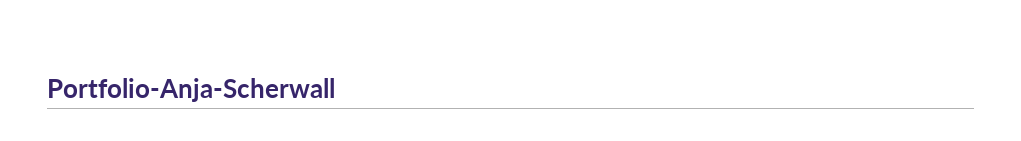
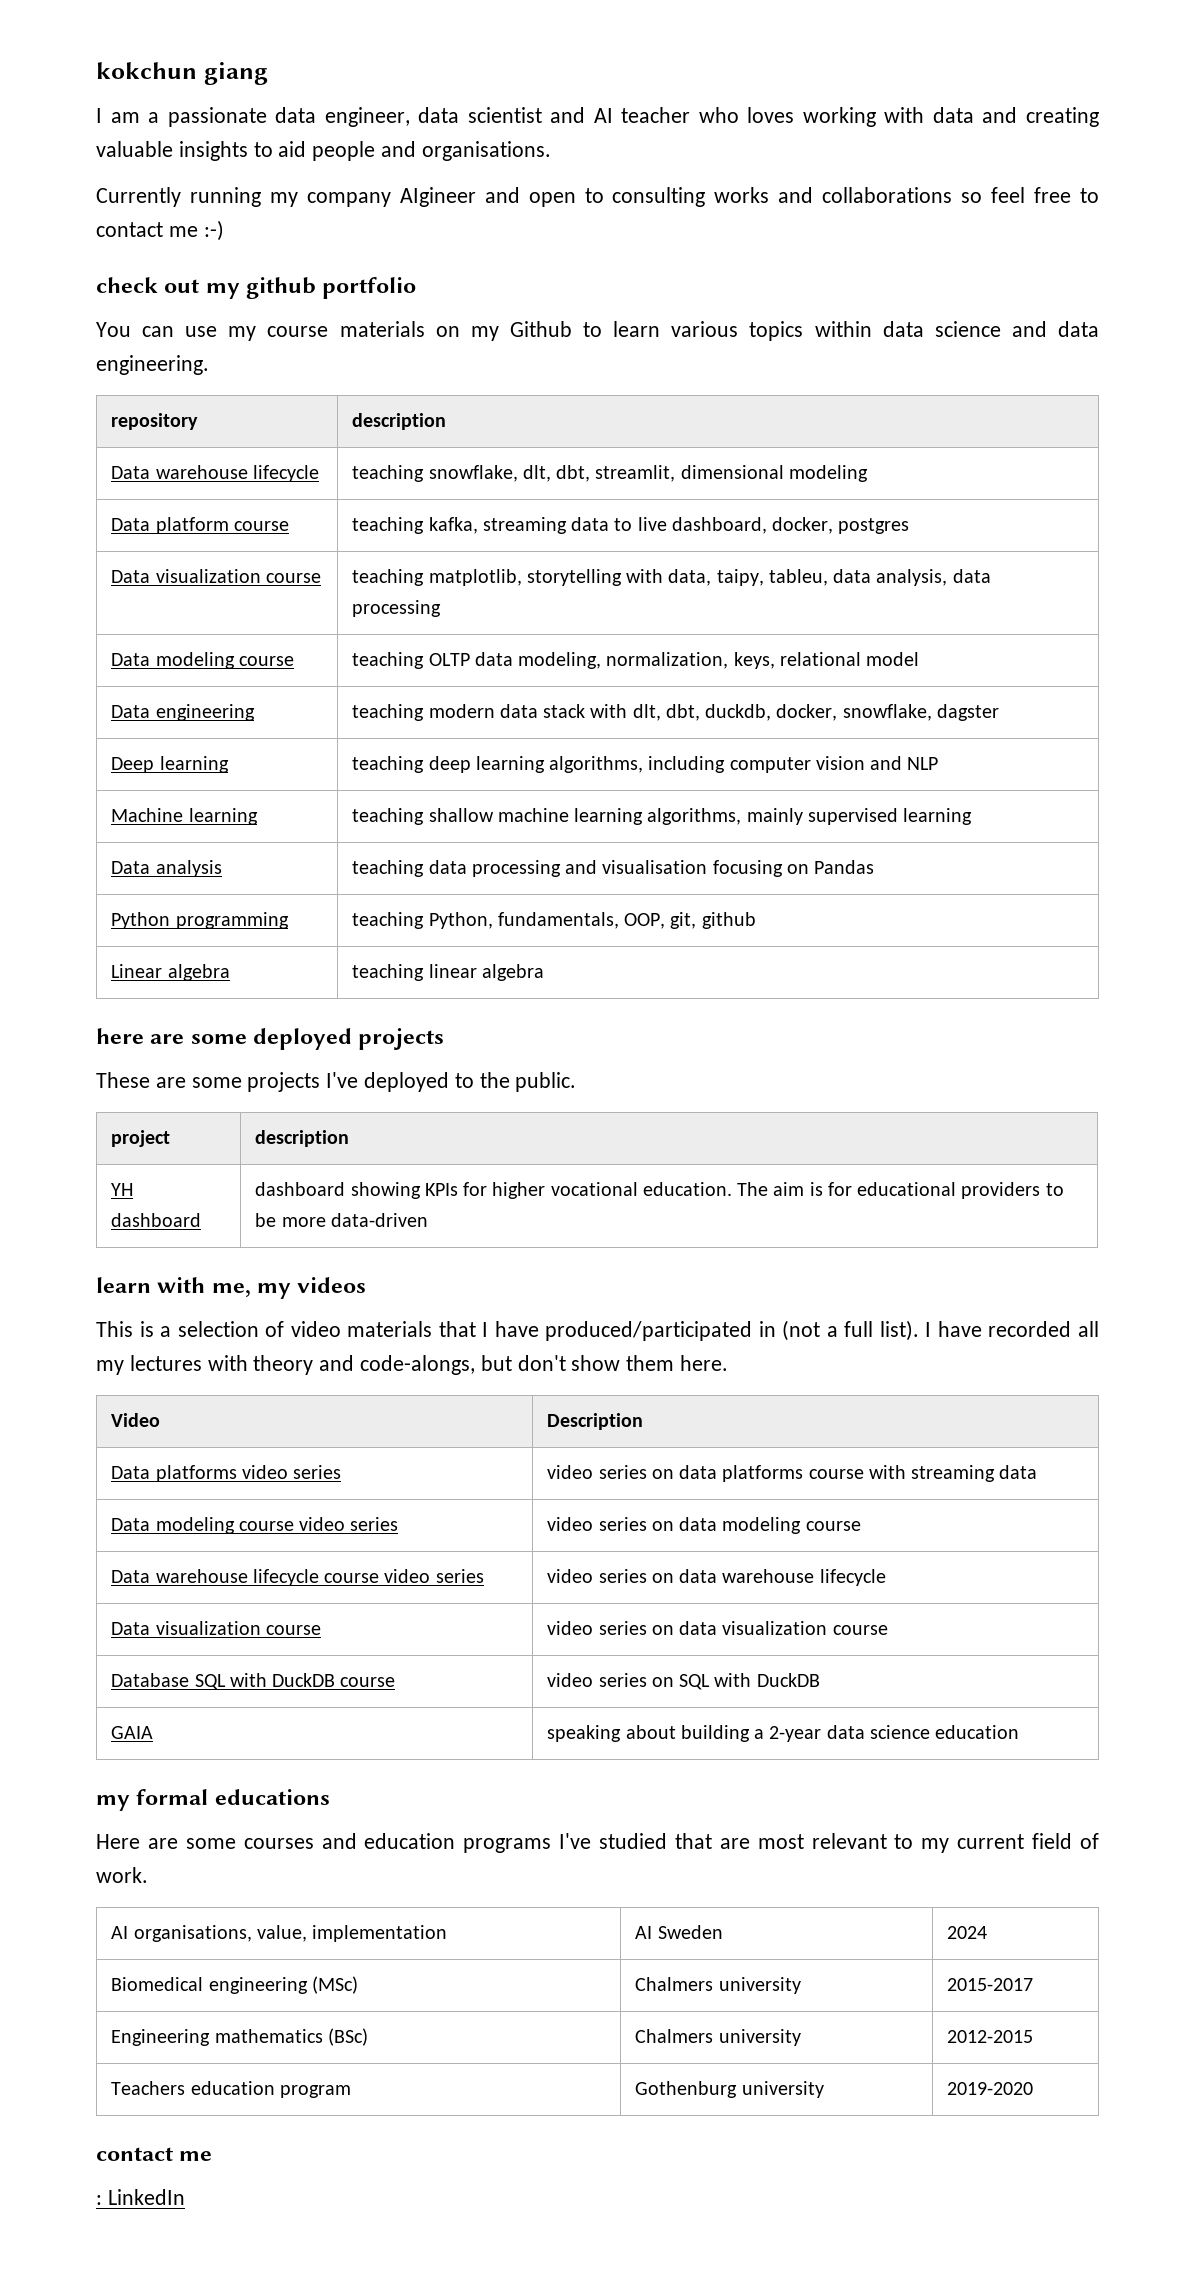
[47,78,335,102] Portfolio-Anja-Scherwall -> [96,62,268,85] [96,107,1099,127] [96,141,551,161] [96,187,1099,207] [96,220,224,241] [96,277,417,299] [96,321,1099,341] [96,355,209,375] [111,413,199,430] [352,413,447,430] [111,465,319,482] [352,465,868,482] [111,517,289,534] [352,517,910,534] [111,569,321,583] [352,569,991,586] [352,600,442,617] [111,652,294,669] [352,652,920,669] [111,704,255,721] [352,704,999,721] [111,756,229,773] [352,756,939,773] [111,808,258,825] [352,808,973,825] [111,860,222,877] [352,860,875,877] [111,912,289,929] [352,912,756,929] [111,964,230,981] [352,964,544,981] [96,1028,445,1050] [96,1072,577,1092] [111,1130,171,1147] [255,1130,350,1147] [111,1183,134,1196] [111,1213,202,1227] [255,1182,1064,1199] [255,1213,428,1227] [96,1277,367,1299] [96,1320,1099,1341] [96,1355,729,1375] [111,1413,161,1427] [547,1413,644,1430] [111,1465,342,1482] [547,1465,1038,1482] [111,1517,399,1534] [547,1517,861,1534] [111,1569,484,1586] [547,1569,886,1586] [111,1621,321,1635] [547,1621,888,1635] [111,1673,396,1690] [547,1673,820,1690] [111,1726,154,1739] [547,1725,1020,1742] [96,1789,330,1811] [96,1833,1099,1853] [96,1867,148,1883] [111,1925,448,1942] [635,1925,723,1939] [947,1926,988,1939] [111,1976,358,1994] [635,1977,801,1994] [947,1978,1034,1991] [111,2028,368,2046] [635,2029,801,2046] [947,2030,1034,2043] [111,2081,351,2098] [635,2081,824,2098] [947,2082,1034,2095] [96,2147,213,2161] [96,2189,185,2205] kokchun giang // I am a passionate data engineer, data scientist and AI teacher who loves working with data and creating valuable insights to aid people and organisations. // Currently running my company AIgineer and open to consulting works and collaborations so feel free to contact me :-) // check out my github portfolio // You can use my course materials on my Github to learn various topics within data science and data engineering. // repository | description // Data warehouse lifecycle | teaching snowflake, dlt, dbt, streamlit, dimensional modeling // Data platform course | teaching kafka, streaming data to live dashboard, docker, postgres // Data visualization course | teaching matplotlib, storytelling with data, taipy, tableu, data analysis, data processing // Data modeling course | teaching OLTP data modeling, normalization, keys, relational model // Data engineering | teaching modern data stack with dlt, dbt, duckdb, docker, snowflake, dagster // Deep learning | teaching deep learning algorithms, including computer vision and NLP // Machine learning | teaching shallow machine learning algorithms, mainly supervised learning // Data analysis | teaching data processing and visualisation focusing on Pandas // Python programming | teaching Python, fundamentals, OOP, git, github // Linear algebra | teaching linear algebra // here are some deployed projects // These are some projects I've deployed to the public. // project | description // YH dashboard | dashboard showing KPIs for higher vocational education. The aim is for educational providers to be more data-driven // learn with me, my videos // This is a selection of video materials that I have produced/participated in (not a full list). I have recorded all my lectures with theory and code-alongs, but don't show them here. // Video | Description // Data platforms video series | video series on data platforms course with streaming data // Data modeling course video series | video series on data modeling course // Data warehouse lifecycle course video series | video series on data warehouse lifecycle // Data visualization course | video series on data visualization course // Database SQL with DuckDB course | video series on SQL with DuckDB // GAIA | speaking about building a 2-year data science education // my formal educations // Here are some courses and education programs I've studied that are most relevant to my current field of work. // AI organisations, value, implementation | AI Sweden | 2024 // Biomedical engineering (MSc) | Chalmers university | 2015-2017 // Engineering mathematics (BSc) | Chalmers university | 2012-2015 // Teachers education program | Gothenburg university | 2019-2020 // contact me // : LinkedIn

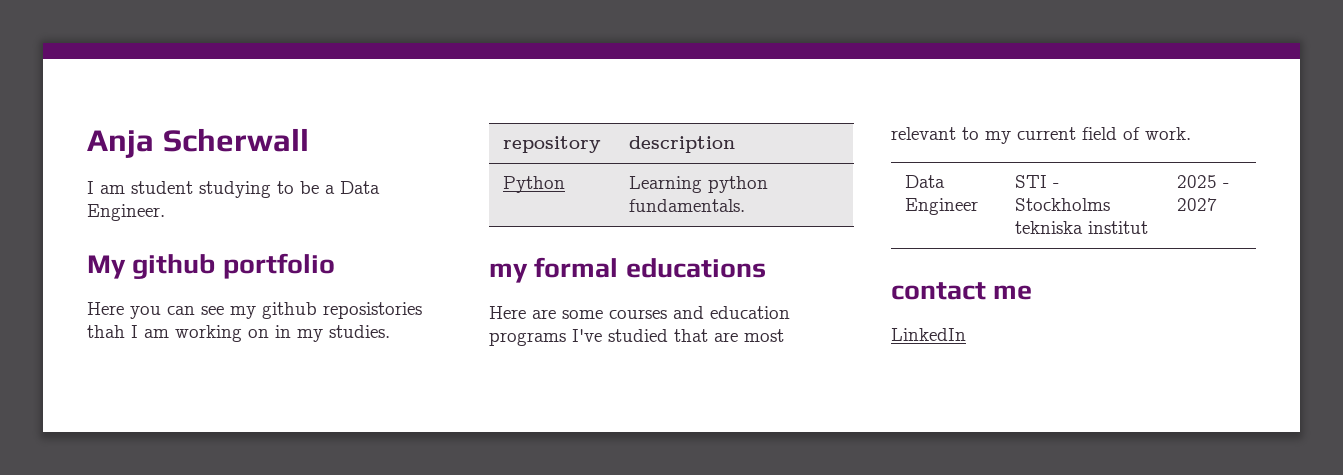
[96,62,268,85] [96,107,1099,127] [96,141,551,161] [96,187,1099,207] [96,220,224,241] [96,277,417,299] [96,321,1099,341] [96,355,209,375] [111,413,199,430] [352,413,447,430] [111,465,319,482] [352,465,868,482] [111,517,289,534] [352,517,910,534] [111,569,321,583] [352,569,991,586] [352,600,442,617] [111,652,294,669] [352,652,920,669] [111,704,255,721] [352,704,999,721] [111,756,229,773] [352,756,939,773] [111,808,258,825] [352,808,973,825] [111,860,222,877] [352,860,875,877] [111,912,289,929] [352,912,756,929] [111,964,230,981] [352,964,544,981] [96,1028,445,1050] [96,1072,577,1092] [111,1130,171,1147] [255,1130,350,1147] [111,1183,134,1196] [111,1213,202,1227] [255,1182,1064,1199] [255,1213,428,1227] [96,1277,367,1299] [96,1320,1099,1341] [96,1355,729,1375] [111,1413,161,1427] [547,1413,644,1430] [111,1465,342,1482] [547,1465,1038,1482] [111,1517,399,1534] [547,1517,861,1534] [111,1569,484,1586] [547,1569,886,1586] [111,1621,321,1635] [547,1621,888,1635] [111,1673,396,1690] [547,1673,820,1690] [111,1726,154,1739] [547,1725,1020,1742] kokchun giang // I am a passionate data engineer, data scientist and AI teacher who loves working with data and creating valuable insights to aid people and organisations. // Currently running my company AIgineer and open to consulting works and collaborations so feel free to contact me :-) // check out my github portfolio // You can use my course materials on my Github to learn various topics within data science and data engineering. // repository | description // Data warehouse lifecycle | teaching snowflake, dlt, dbt, streamlit, dimensional modeling // Data platform course | teaching kafka, streaming data to live dashboard, docker, postgres // Data visualization course | teaching matplotlib, storytelling with data, taipy, tableu, data analysis, data processing // Data modeling course | teaching OLTP data modeling, normalization, keys, relational model // Data engineering | teaching modern data stack with dlt, dbt, duckdb, docker, snowflake, dagster // Deep learning | teaching deep learning algorithms, including computer vision and NLP // Machine learning | teaching shallow machine learning algorithms, mainly supervised learning // Data analysis | teaching data processing and visualisation focusing on Pandas // Python programming | teaching Python, fundamentals, OOP, git, github // Linear algebra | teaching linear algebra // here are some deployed projects // These are some projects I've deployed to the public. // project | description // YH dashboard | dashboard showing KPIs for higher vocational education. The aim is for educational providers to be more data-driven // learn with me, my videos // This is a selection of video materials that I have produced/participated in (not a full list). I have recorded all my lectures with theory and code-alongs, but don't show them here. // Video | Description // Data platforms video series | video series on data platforms course with streaming data // Data modeling course video series | video series on data modeling course // Data warehouse lifecycle course video series | video series on data warehouse lifecycle // Data visualization course | video series on data visualization course // Database SQL with DuckDB course | video series on SQL with DuckDB // GAIA | speaking about building a 2-year data science education -> [87,128,309,158] [87,181,380,198] [87,204,165,221] [87,253,335,279] [87,302,422,319] [87,325,390,342] [502,136,601,153] [628,136,735,153] [502,176,565,193] [628,176,768,193] [628,199,745,212] Anja Scherwall // I am student studying to be a Data Engineer. // My github portfolio // Here you can see my github reposistories thah I am working on in my studies. // repository | description // Python | Learning python fundamentals.
[111,1925,448,1942] [635,1925,723,1939] [947,1926,988,1939] [111,1976,358,1994] [635,1977,801,1994] [947,1978,1034,1991] [111,2028,368,2046] [635,2029,801,2046] [947,2030,1034,2043] [111,2081,351,2098] [635,2081,824,2098] [947,2082,1034,2095] AI organisations, value, implementation | AI Sweden | 2024 // Biomedical engineering (MSc) | Chalmers university | 2015-2017 // Engineering mathematics (BSc) | Chalmers university | 2012-2015 // Teachers education program | Gothenburg university | 2019-2020 -> [904,175,945,188] [904,198,978,215] [1014,175,1059,188] [1014,198,1110,211] [1014,221,1148,234] [1176,175,1229,188] [1176,198,1217,211] Data Engineer | STI - Stockholms tekniska institut | 2025 - 2027
[96,2195,102,2205] : -> (1033, 292) none

